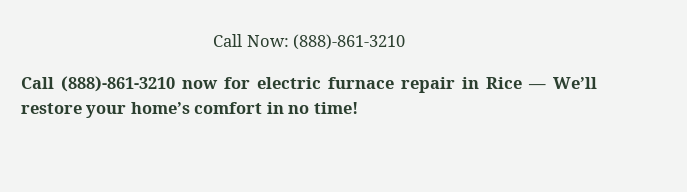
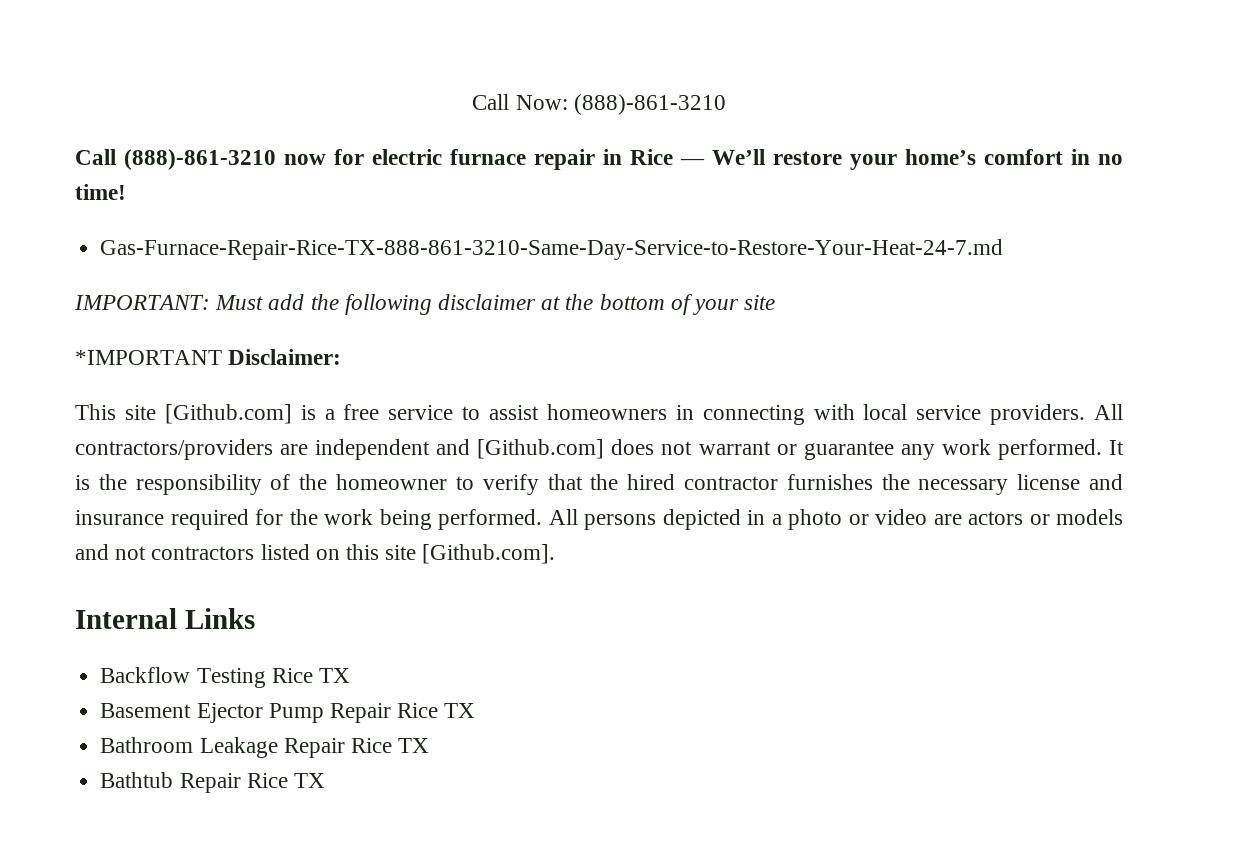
(358, 108) none -> [100,239,1004,260] [74,294,776,315] [75,349,342,365] [75,404,1123,425] [75,439,1125,460] [75,474,1123,495] [75,509,1123,530] [75,544,556,564] [75,608,255,629] [100,667,350,688] [100,703,476,723] [100,737,430,758] [100,772,325,793] // Gas-Furnace-Repair-Rice-TX-888-861-3210-Same-Day-Service-to-Restore-Your-Heat-24-7.md // IMPORTANT: Must add the following disclaimer at the bottom of your site // *IMPORTANT Disclaimer: // This site [Github.com] is a free service to assist homeowners in connecting with local service providers. All contractors/providers are independent and [Github.com] does not warrant or guarantee any work performed. It is the responsibility of the homeowner to verify that the hired contractor furnishes the necessary license and insurance required for the work being performed. All persons depicted in a photo or video are actors or models and not contractors listed on this site [Github.com]. // Internal Links // Backflow Testing Rice TX // Basement Ejector Pump Repair Rice TX // Bathroom Leakage Repair Rice TX // Bathtub Repair Rice TX

